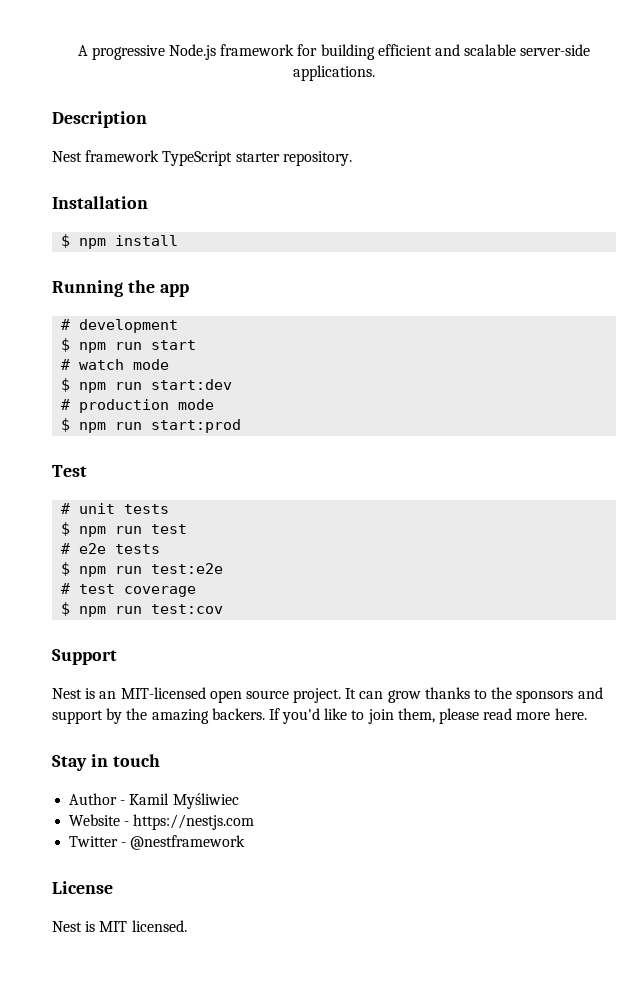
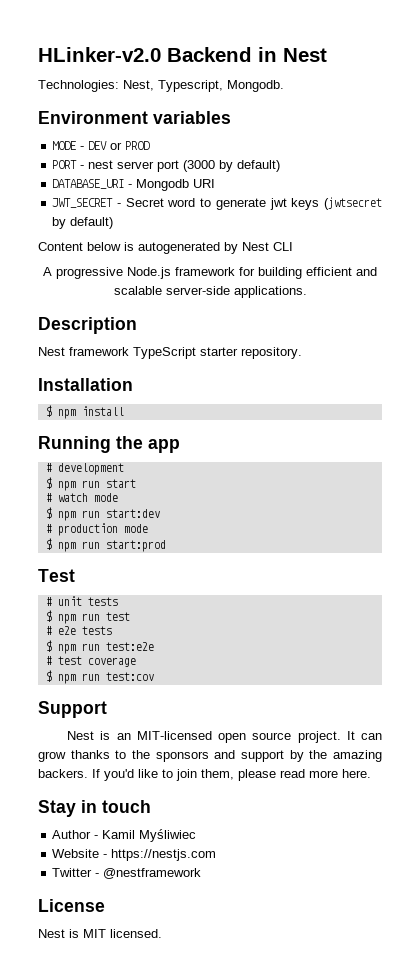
(77, 50) none -> [38,47,327,62] [38,80,284,92] [38,111,231,124] [52,141,151,150] [52,160,281,172] [52,179,216,191] [52,197,382,210] [52,217,114,229] [38,242,293,254] HLinker-v2.0 Backend in Nest // Technologies: Nest, Typescript, Mongodb. // Environment variables // MODE - DEV or PROD // PORT - nest server port (3000 by default) // DATABASE_URI - Mongodb URI // JWT_SECRET - Secret word to generate jwt keys (jwtsecret by default) // Content below is autogenerated by Nest CLI //

